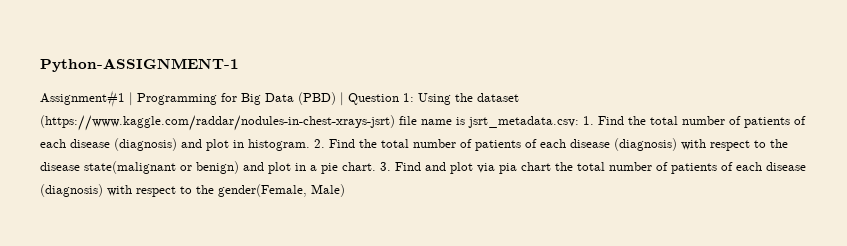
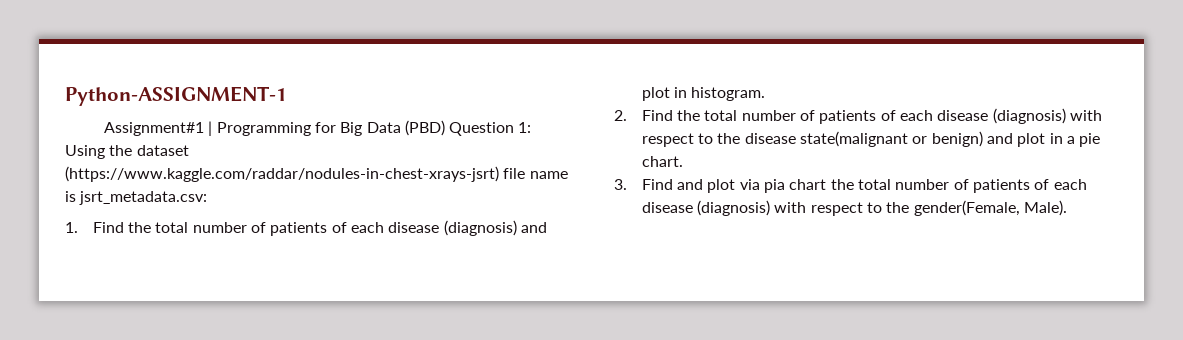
[340,92,344,106] | -> (445, 128) none
(579, 122) none -> (208, 198) //
(310, 145) none -> (766, 94) //
(376, 166) none -> (683, 161) //
[311,184,345,197] Male) -> [1023,200,1067,216] Male).

